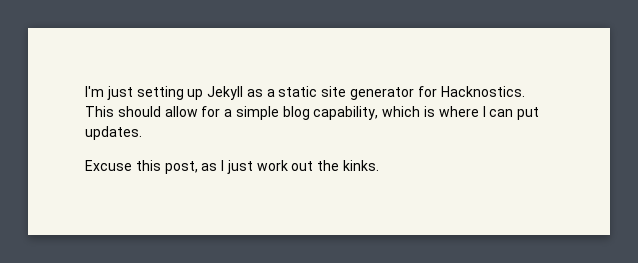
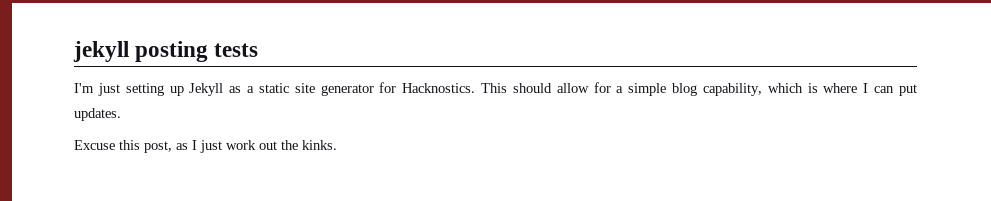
(85, 91) none -> [73,41,259,62] jekyll posting tests //

